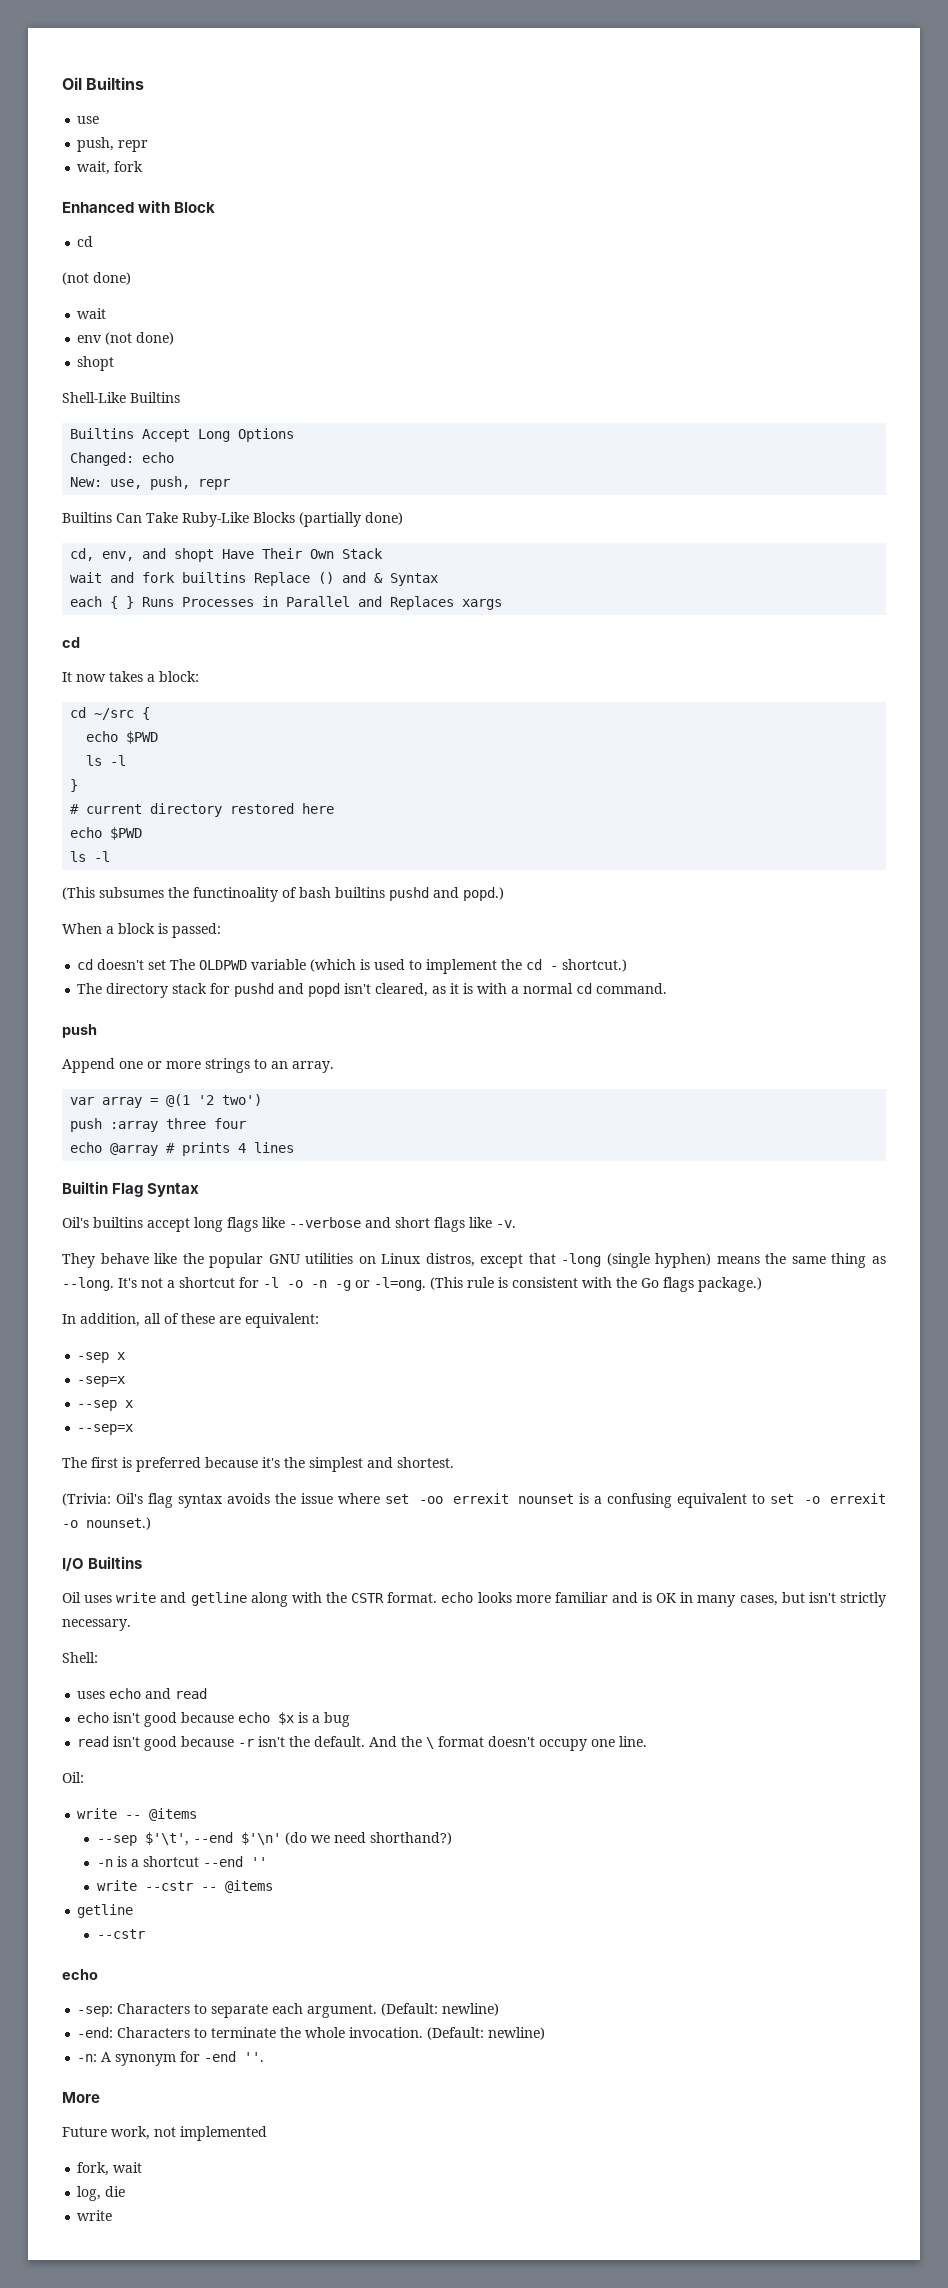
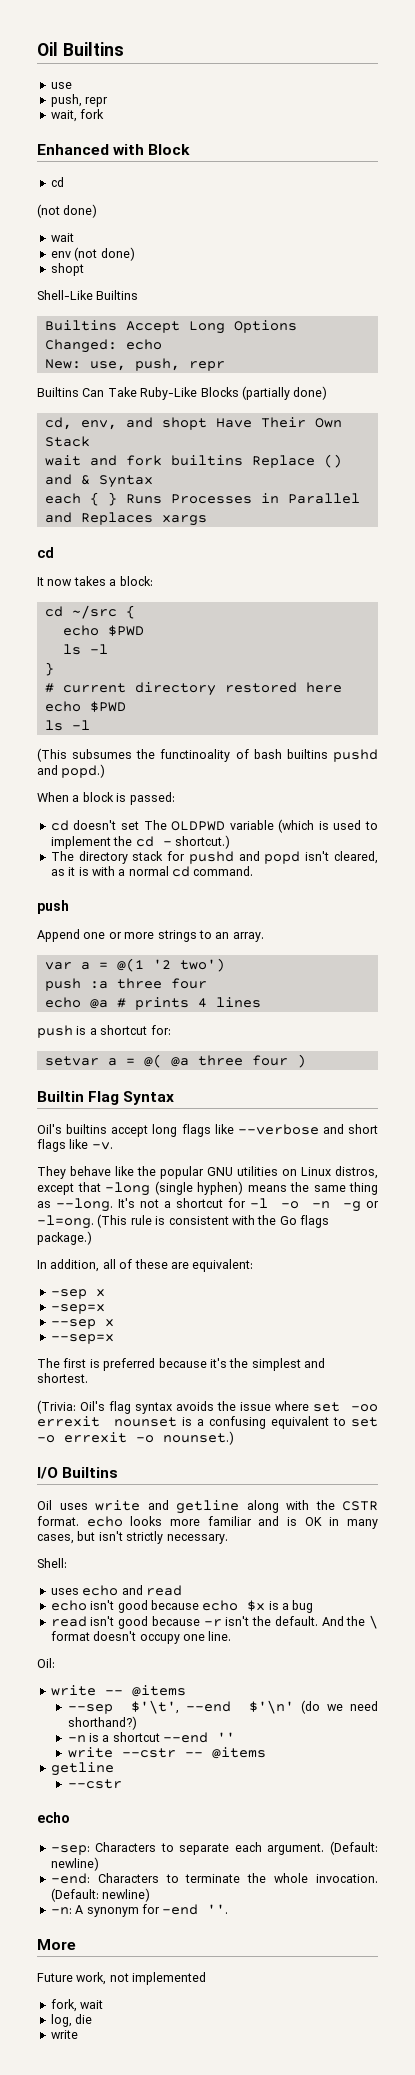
[102,1097,143,1108] array -> [80,962,90,970] a
[110,1121,159,1132] :array -> [89,981,108,989] :a
[110,1143,159,1156] @array -> [89,999,108,1009] @a
(295, 1147) none -> [37,1025,171,1038] [44,1054,306,1068] // push is a shortcut for: // setvar a = @( @a three four )

